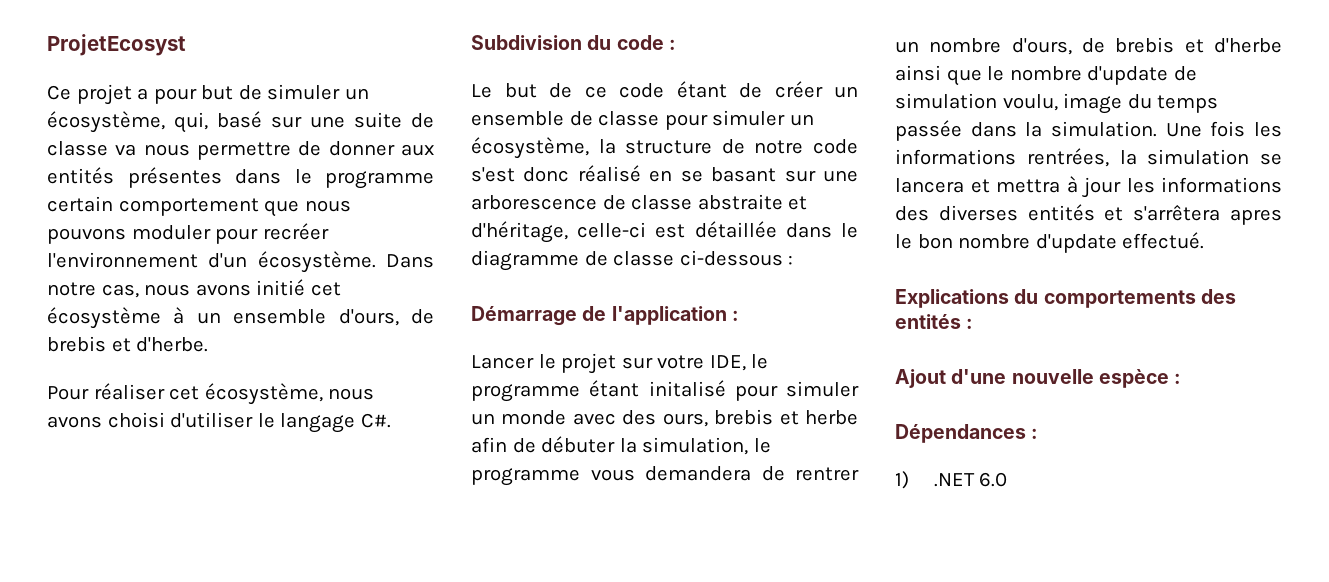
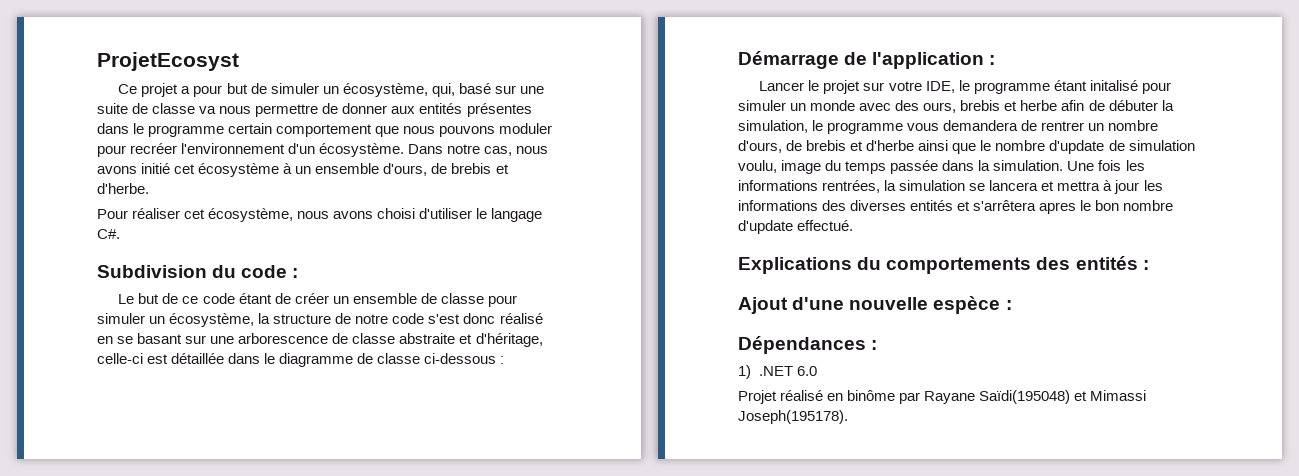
(1008, 479) none -> [738,390,1147,404] [738,410,848,424] // Projet réalisé en binôme par Rayane Saïdi(195048) et Mimassi Joseph(195178).

